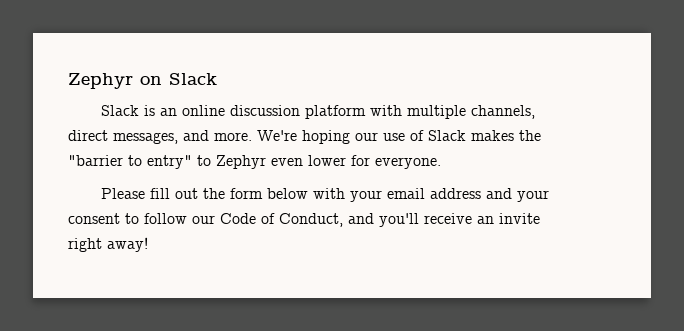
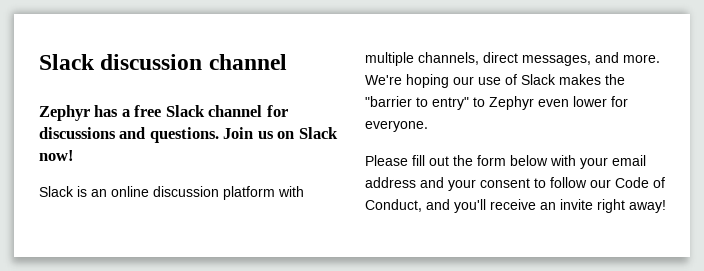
[68,73,133,89] Zephyr -> [39,54,287,70] [39,105,288,121] [39,127,274,143] Slack discussion channel // Zephyr has a free Slack channel for discussions and questions. Join us
(217, 79) none -> [39,150,74,161] now!

